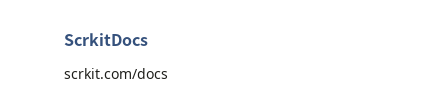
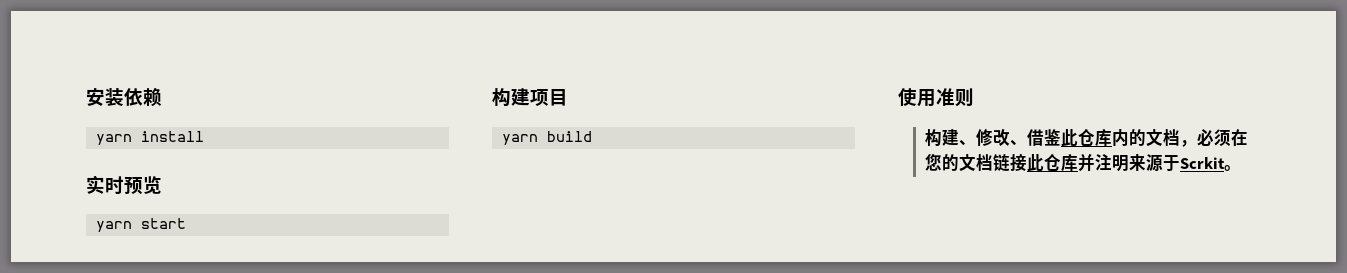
[64,33,148,46] [64,68,168,79] ScrkitDocs // scrkit.com/docs -> [86,88,162,107] [95,131,204,145] [86,175,162,195] [95,218,186,232] [492,88,568,107] [501,131,592,145] [898,88,974,107] [924,128,1248,147] [924,153,1241,172] 安装依赖 // yarn install // 实时预览 // yarn start // 构建项目 // yarn build // 使用准则 // 构建、修改、借鉴此仓库内的文档，必须在您的文档链接此仓库并注明来源于Scrkit。

